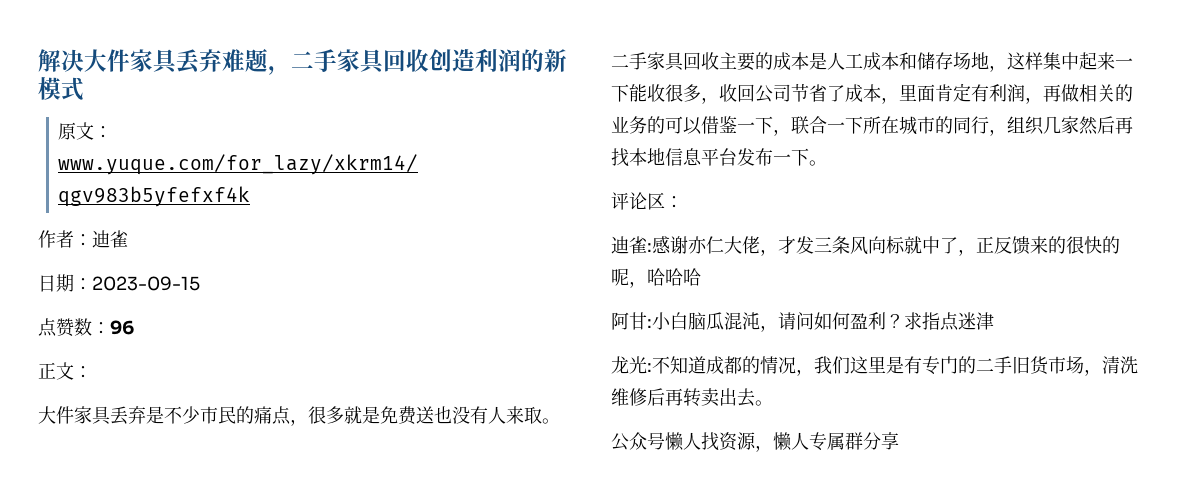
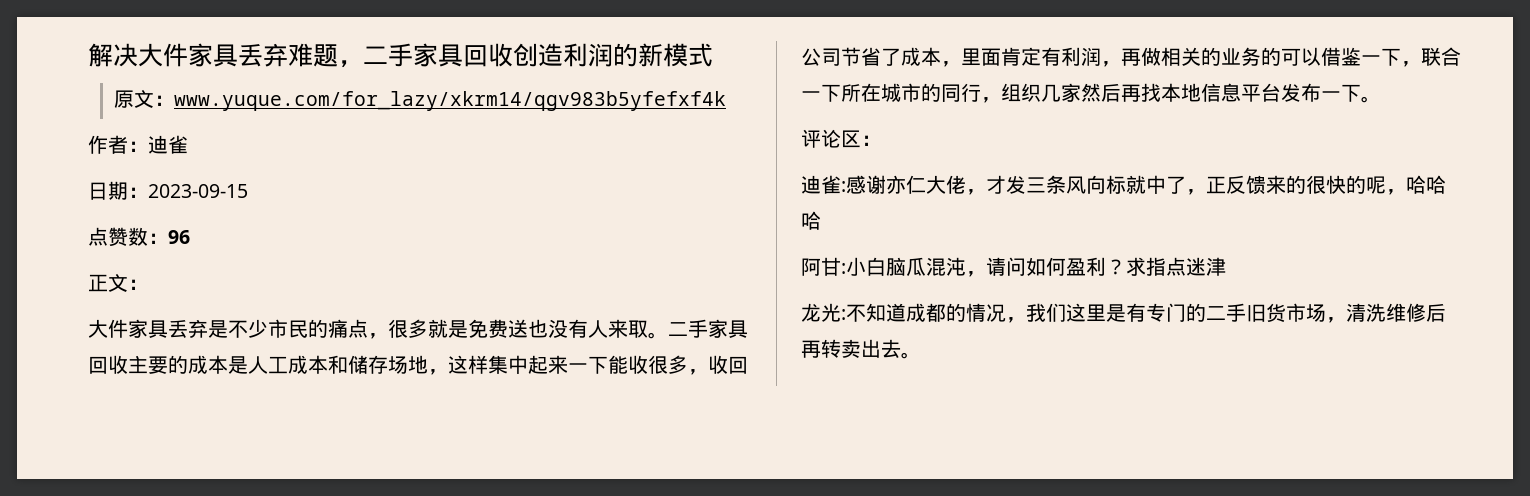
[611,432,899,452] // 公众号懒人找资源，懒人专属群分享 -> (921, 355) none

